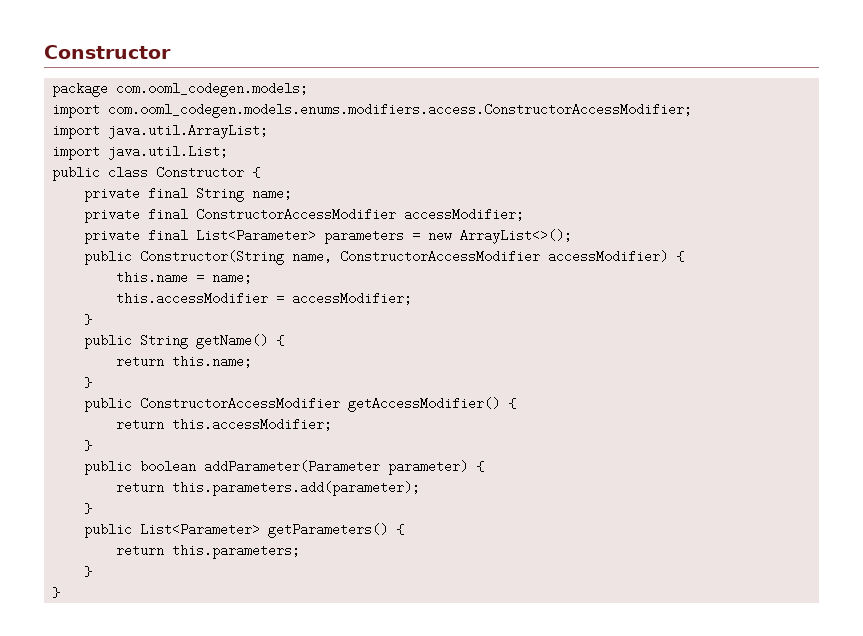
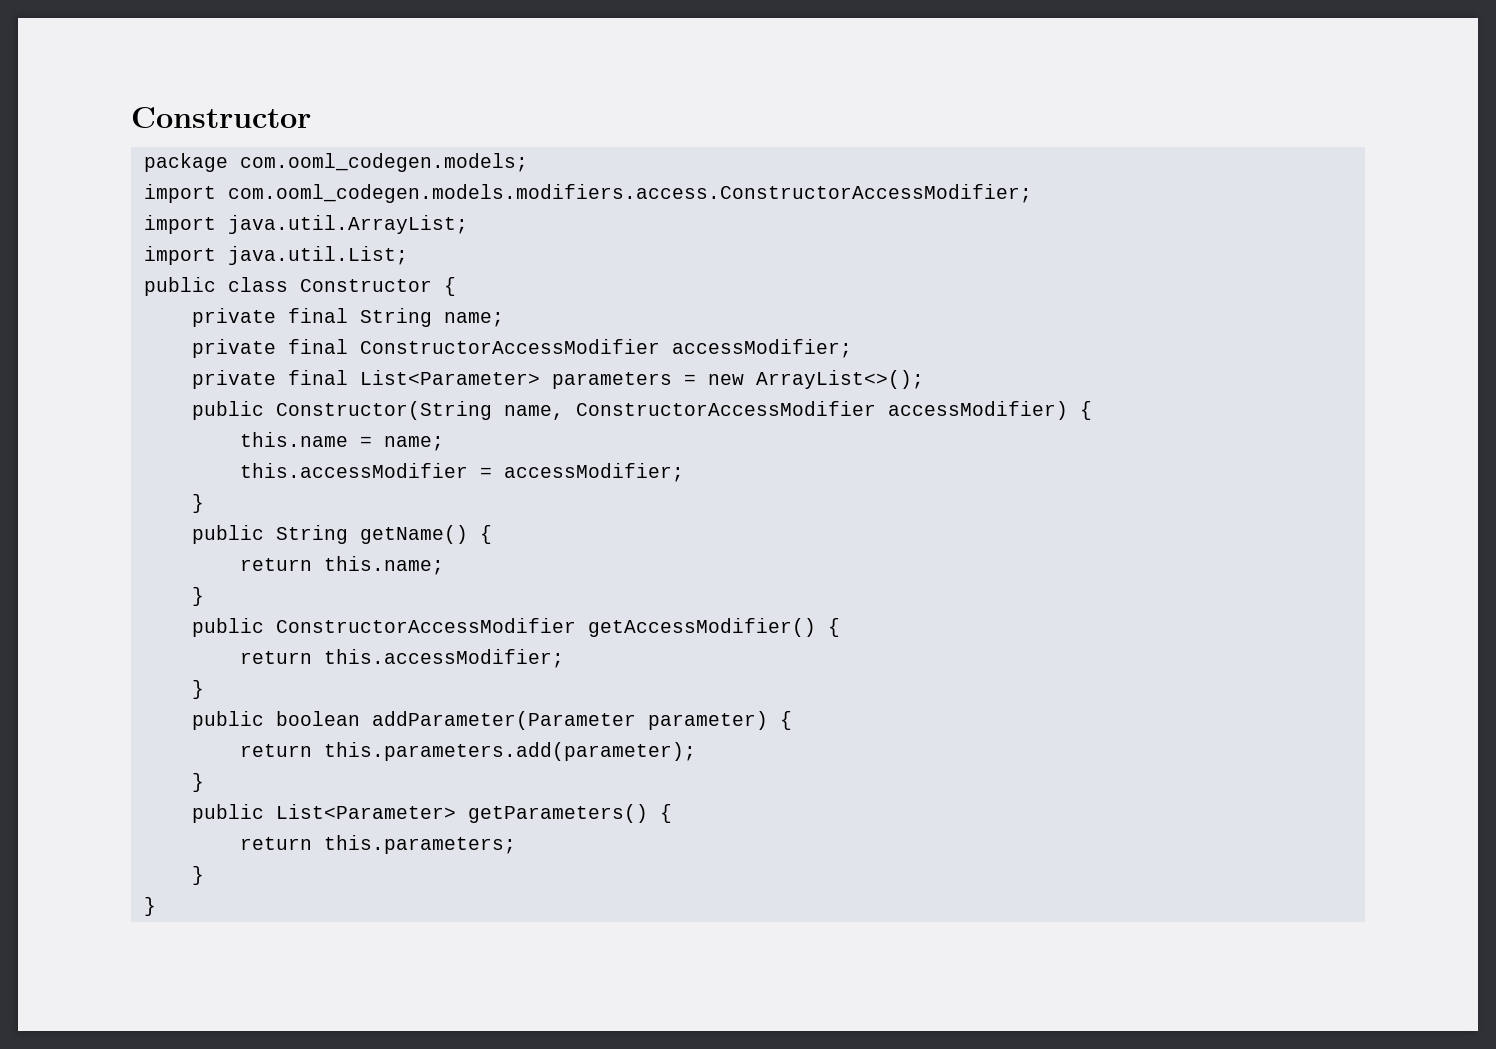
[108,103,693,118] com.ooml_codegen.models.enums.modifiers.access.ConstructorAccessModifier; -> [228,184,1033,203] com.ooml_codegen.models.modifiers.access.ConstructorAccessModifier;

